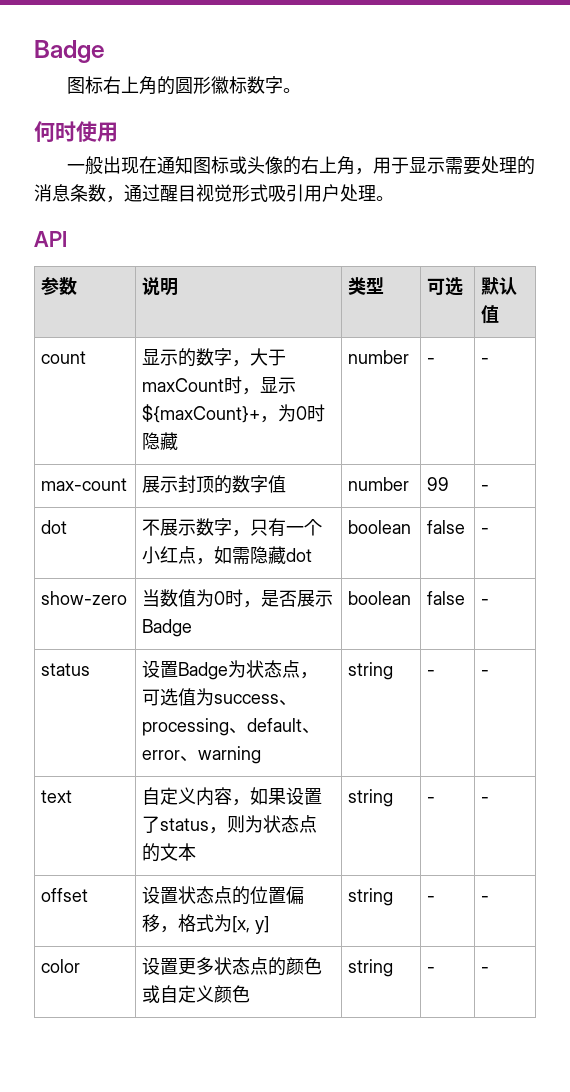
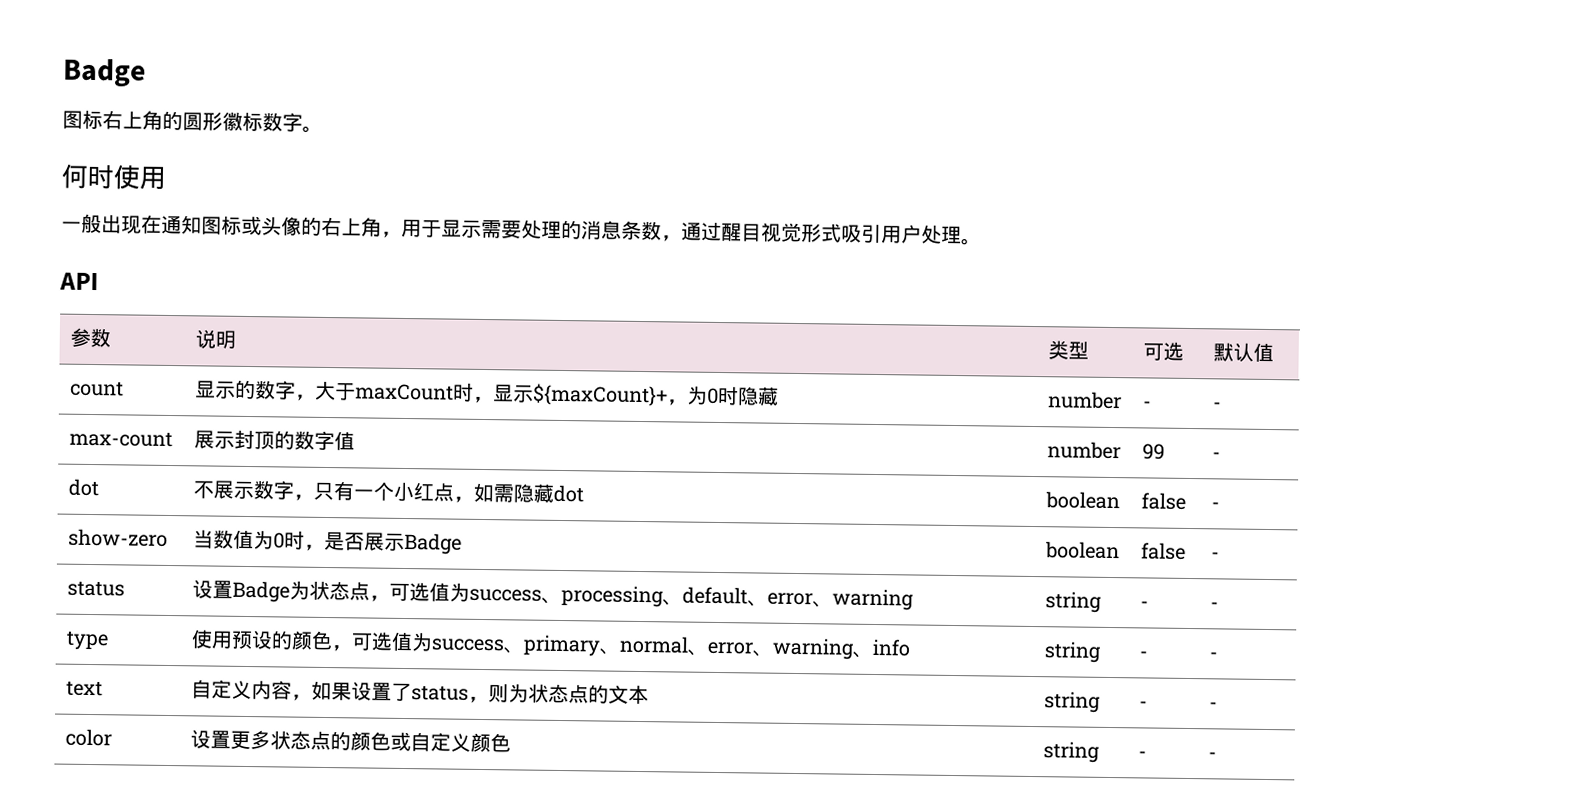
(490, 673) none -> [65,630,109,651] [190,629,911,660] [1043,641,1102,663] [1138,651,1148,659] [1208,652,1218,660] // type | 使用预设的颜色，可选值为success、primary、normal、error、warning、info | string | - | -
[41,888,89,902] [142,886,305,905] [142,914,270,934] [348,888,394,906] [427,896,436,902] [481,896,490,902] // offset | 设置状态点的位置偏移，格式为[x, y] | string | - | - -> (1218, 706) none

